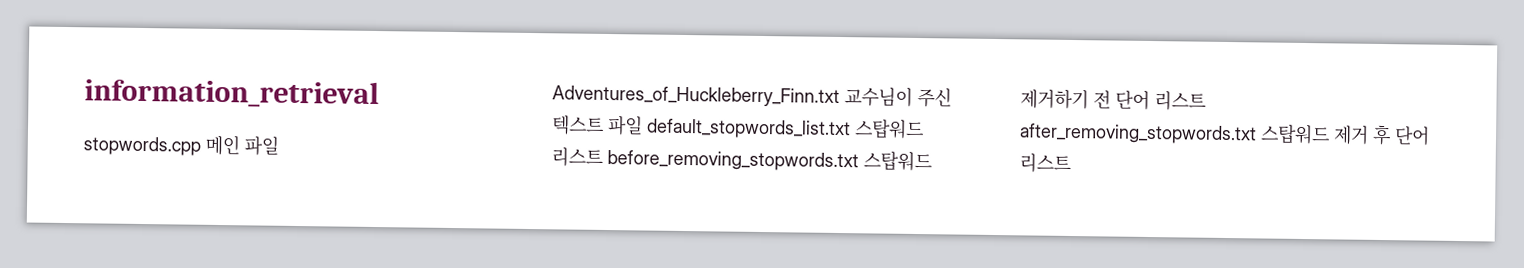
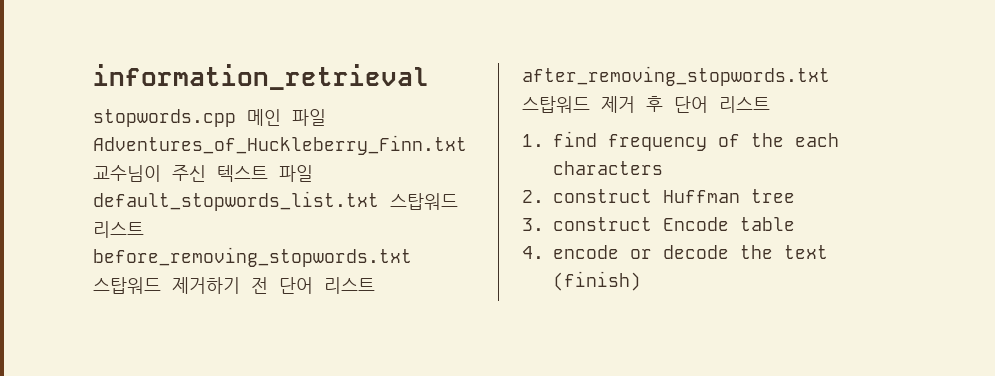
(1071, 163) none -> [522,131,839,151] [553,161,663,175] [522,189,795,203] [522,217,795,231] [522,245,828,259] [553,271,641,291] // 1. find frequency of the each characters // 2. construct Huffman tree // 3. construct Encode table // 4. encode or decode the text (finish)

